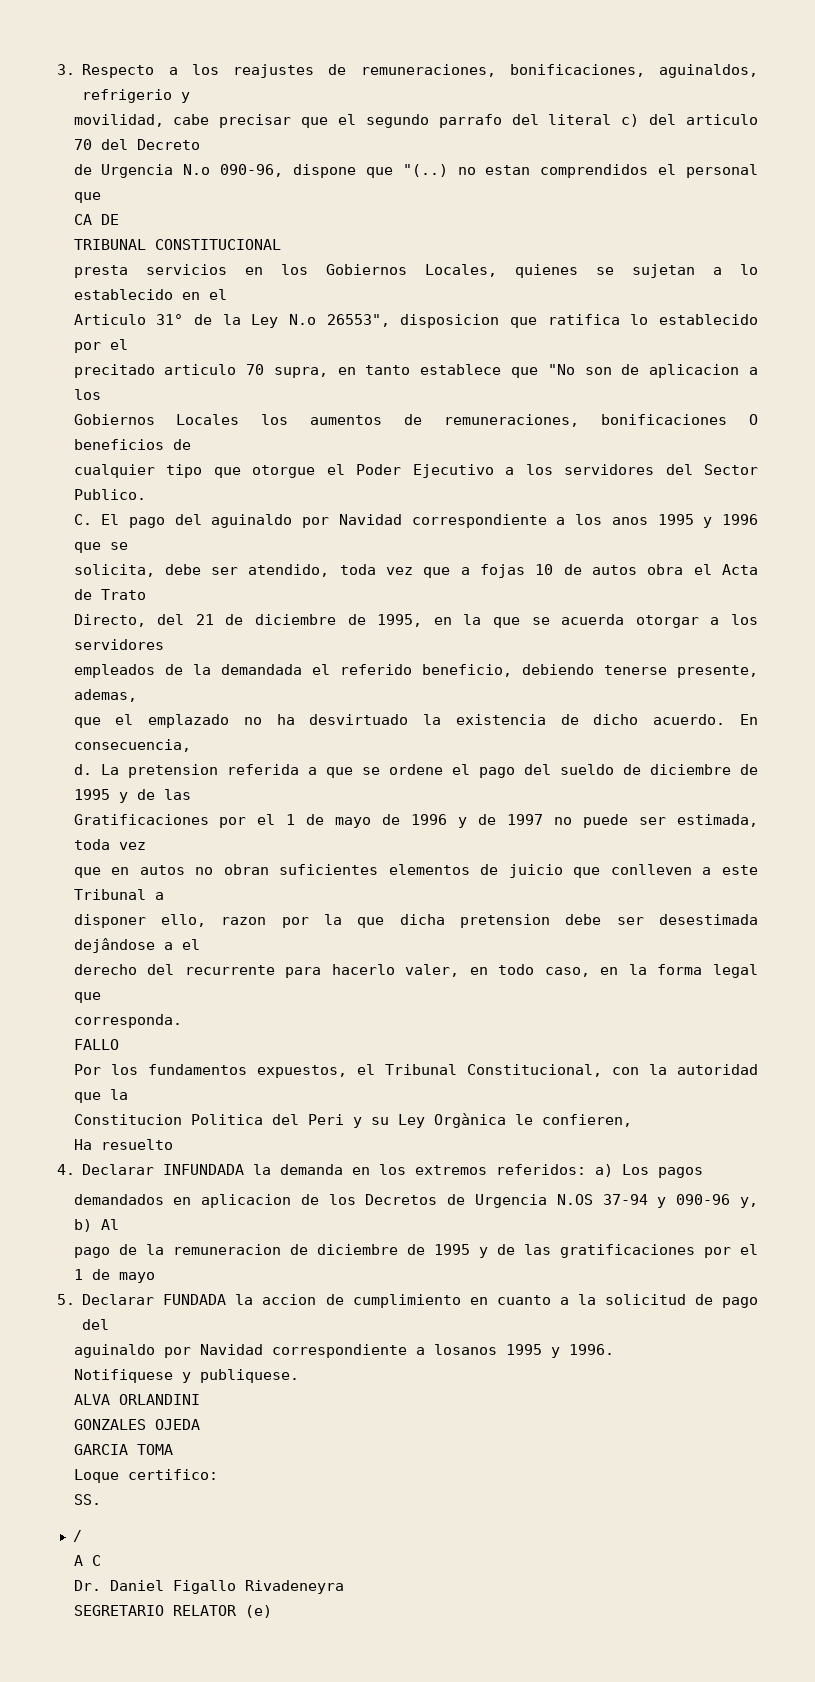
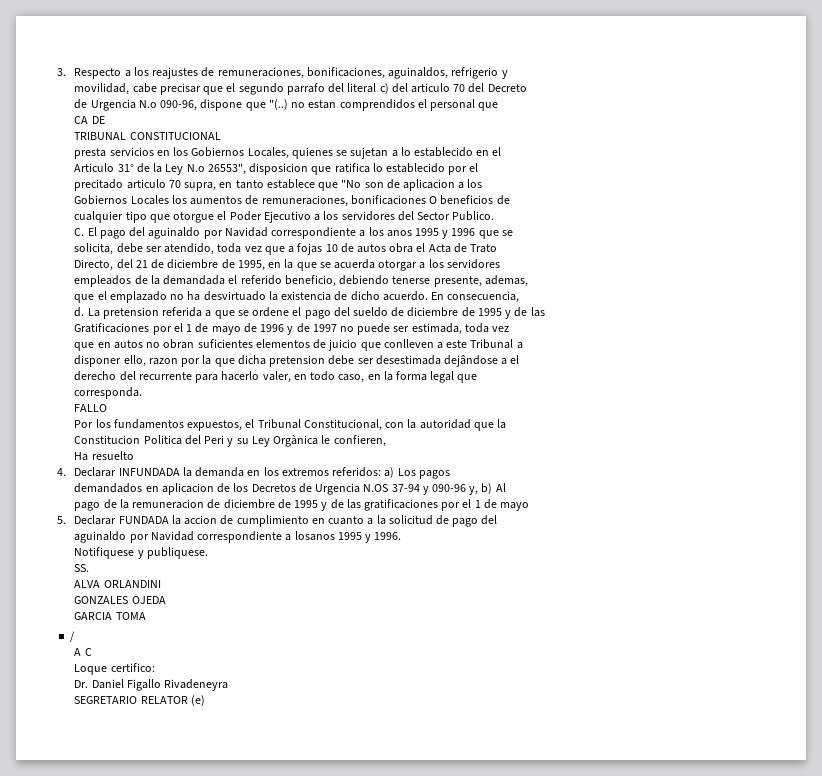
(299, 1376) none -> [74,564,90,572] // SS.
[73,1469,218,1483] [73,1494,101,1505] // Loque certifico: // SS. -> (146, 616) none
(101, 1560) none -> [74,663,155,675] // Loque certifico:

